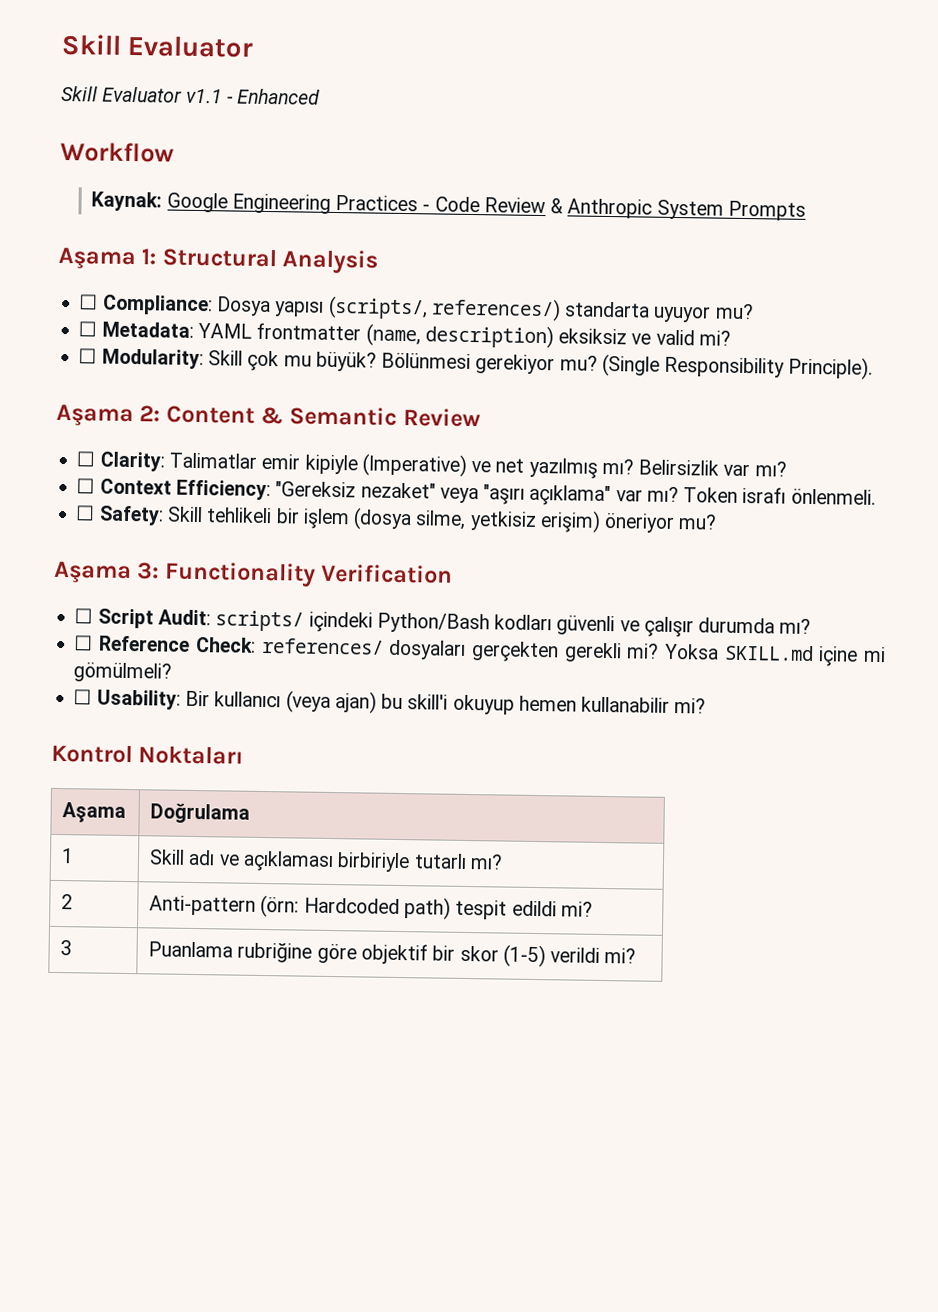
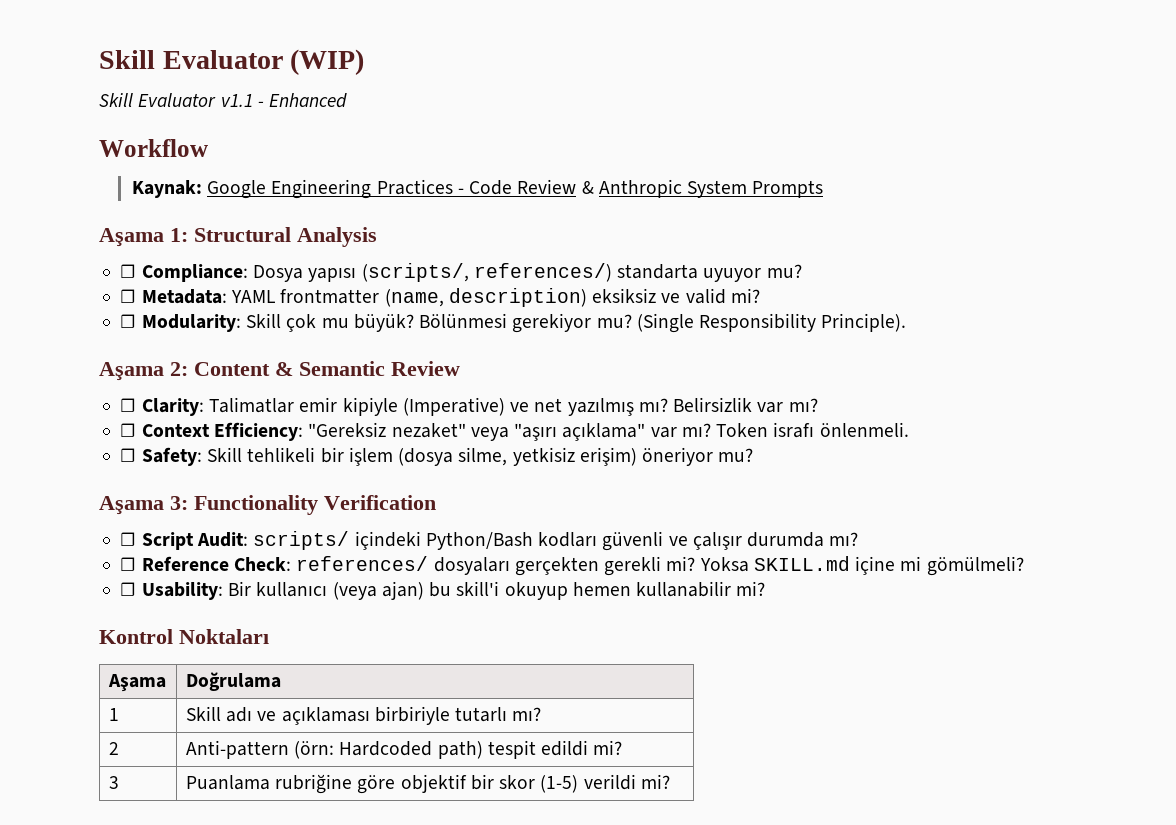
[61,33,255,58] Skill Evaluator -> [99,49,365,75] Skill Evaluator (WIP)

